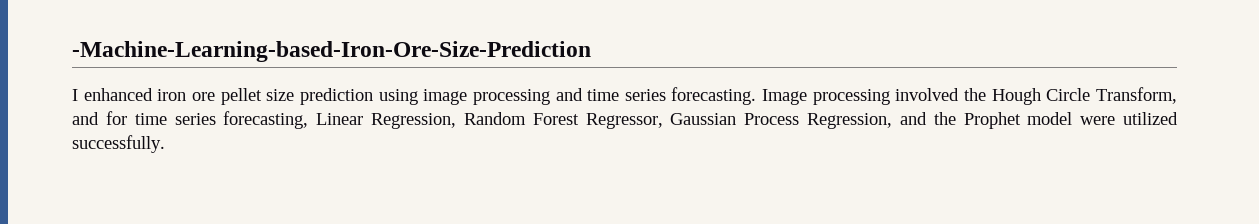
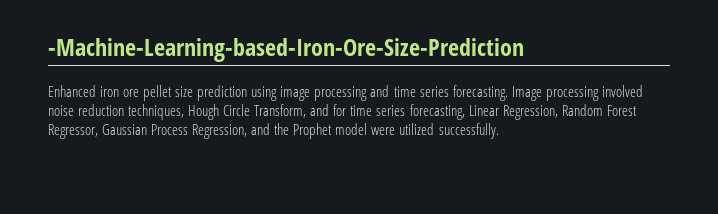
[72,88,153,101] I enhanced -> [48,85,96,97] Enhanced
[964,88,987,101] the -> [48,104,185,120] noise reduction techniques,

